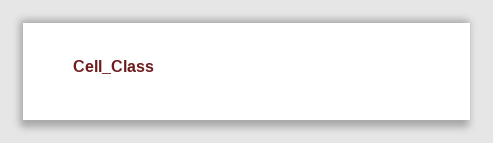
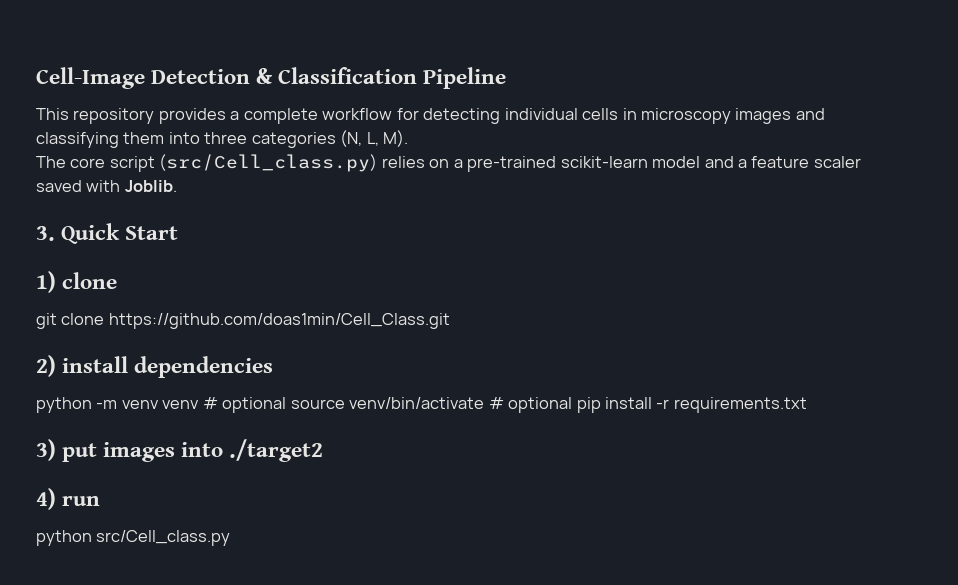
[73,60,154,74] Cell_Class -> [36,67,507,89] [36,108,825,124] [36,130,409,148] [36,154,861,172] [36,180,177,192] [36,223,179,244] [36,271,118,293] [36,313,450,329] [36,355,274,378] [36,397,807,413] [36,439,324,462] [36,488,101,510] [36,530,231,546] Cell-Image Detection & Classification Pipeline // This repository provides a complete workflow for detecting individual cells in microscopy images and classifying them into three categories (N, L, M). // The core script (src/Cell_class.py) relies on a pre-trained scikit-learn model and a feature scaler saved with Joblib. // 3. Quick Start // 1) clone // git clone https://github.com/doas1min/Cell_Class.git // 2) install dependencies // python -m venv venv # optional source venv/bin/activate # optional pip install -r requirements.txt // 3) put images into ./target2 // 4) run // python src/Cell_class.py

